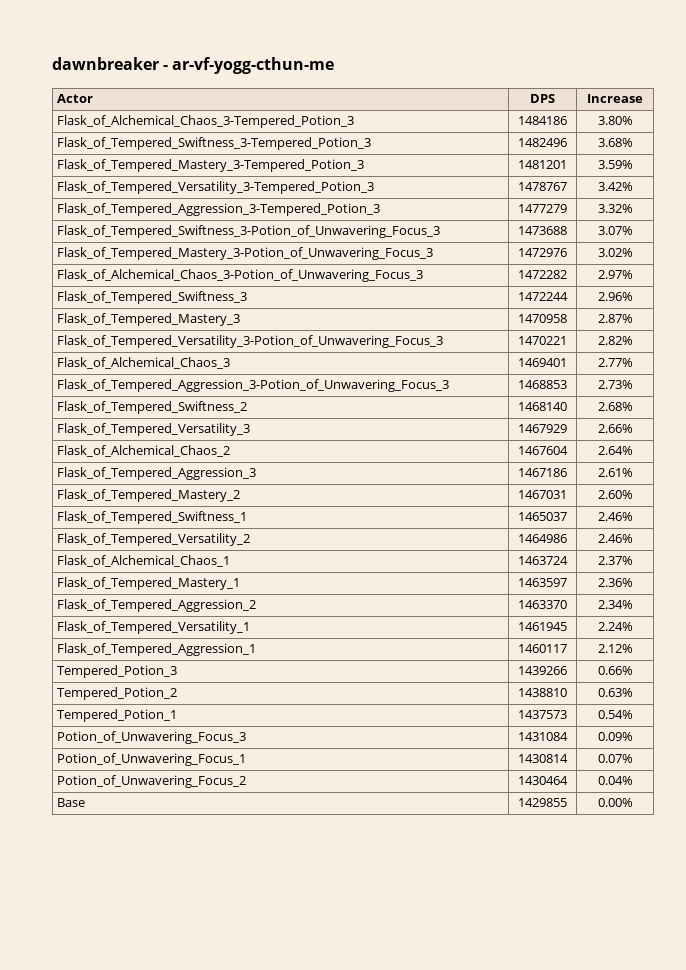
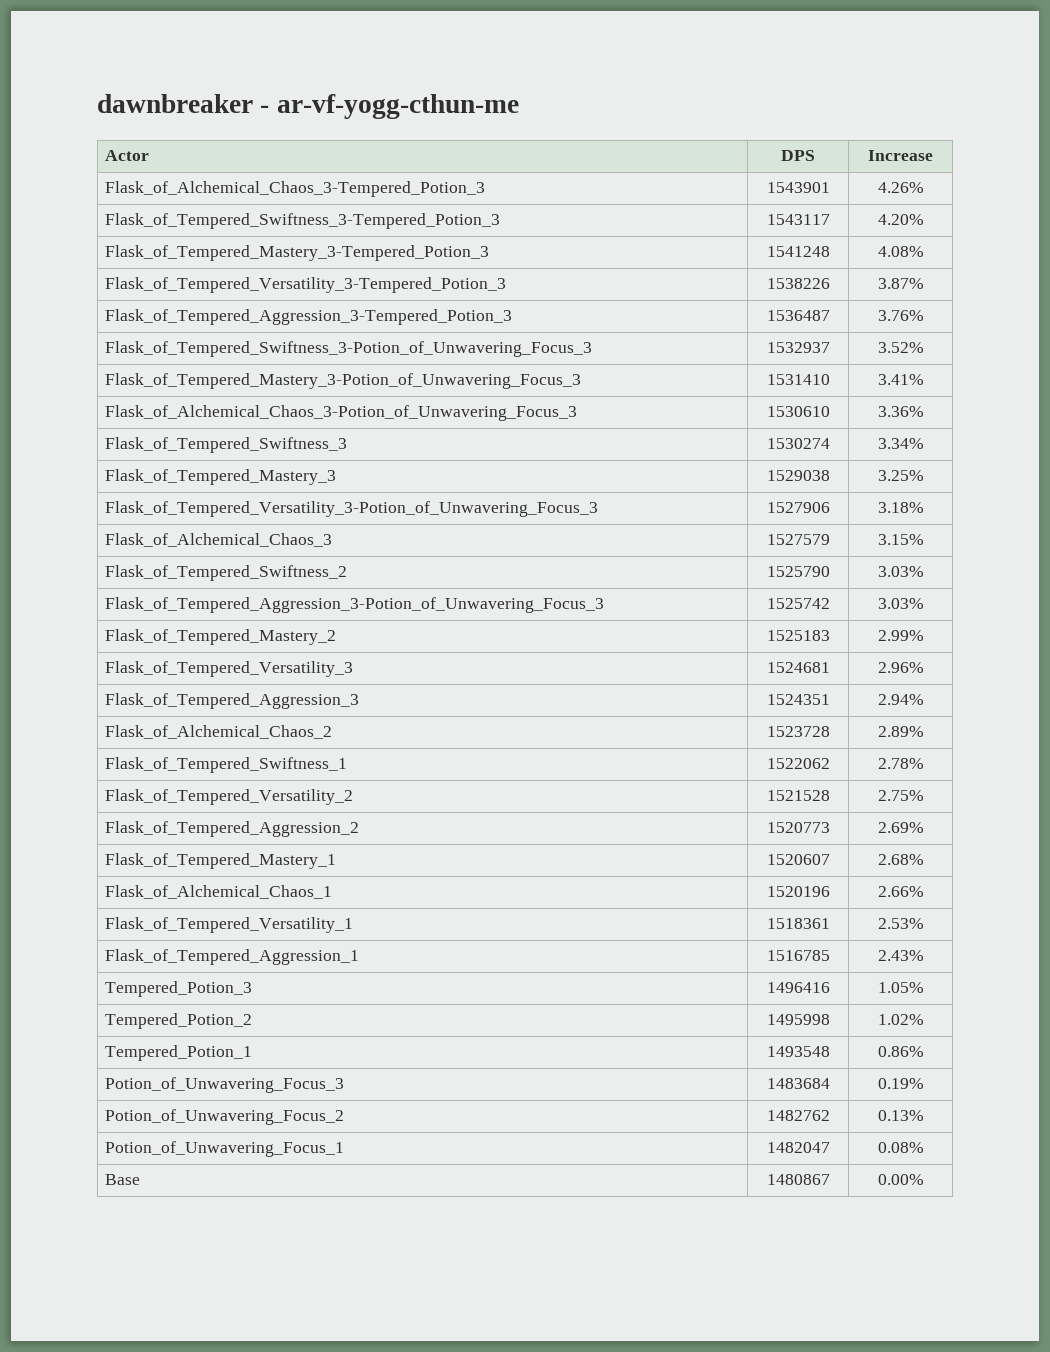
[518,116,567,125] [597,116,633,125] 1484186 | 3.80% -> [766,182,830,193] [877,182,924,193] 1543901 | 4.26%
[518,138,567,147] [597,138,633,147] 1482496 | 3.68% -> [766,214,830,225] [877,214,924,225] 1543117 | 4.20%
[518,160,567,169] [597,160,633,169] 1481201 | 3.59% -> [766,246,830,257] [877,246,924,257] 1541248 | 4.08%
[518,182,567,191] [597,182,633,191] 1478767 | 3.42% -> [766,278,830,289] [877,278,924,289] 1538226 | 3.87%
[518,204,567,213] [597,204,633,213] 1477279 | 3.32% -> [766,310,830,321] [877,310,924,321] 1536487 | 3.76%
[518,226,567,235] [597,226,633,235] 1473688 | 3.07% -> [766,342,830,353] [877,342,924,353] 1532937 | 3.52%
[518,248,567,257] [597,248,633,257] 1472976 | 3.02% -> [766,374,830,385] [877,374,924,385] 1531410 | 3.41%
[518,270,567,279] [597,270,633,279] 1472282 | 2.97% -> [766,406,830,417] [877,406,924,417] 1530610 | 3.36%
[518,292,568,301] [597,292,633,301] [57,313,241,326] [518,314,567,323] [597,314,633,323] [57,335,444,348] [518,336,567,345] [597,336,633,345] [57,357,231,369] [518,358,567,367] [597,358,633,367] [57,379,450,392] [518,380,567,389] [597,380,633,389] [57,401,248,414] [518,402,567,411] 1472244 | 2.96% // Flask_of_Tempered_Mastery_3 | 1470958 | 2.87% // Flask_of_Tempered_Versatility_3-Potion_of_Unwavering_Focus_3 | 1470221 | 2.82% // Flask_of_Alchemical_Chaos_3 | 1469401 | 2.77% // Flask_of_Tempered_Aggression_3-Potion_of_Unwavering_Focus_3 | 1468853 | 2.73% // Flask_of_Tempered_Swiftness_2 | 1468140 -> [766,438,830,449] [877,438,924,449] [104,469,336,485] [766,470,830,481] [877,470,924,481] [104,501,598,517] [766,502,830,513] [877,502,924,513] [104,533,332,547] [766,534,830,545] [877,534,924,545] [104,565,347,581] [766,566,830,577] [877,566,924,577] [104,597,604,613] [766,598,830,609] [877,598,924,609] [104,629,336,645] [766,630,830,641] [877,630,924,641] [104,661,353,677] [766,662,830,673] [877,662,924,673] [104,693,359,709] [766,694,830,705] [877,694,924,705] [104,725,332,739] [766,726,830,737] [877,726,924,737] [104,757,347,773] [766,758,830,769] [877,758,924,769] [104,789,353,805] [766,790,830,801] [877,790,924,801] [104,821,359,837] [766,822,830,833] [877,822,924,833] [104,853,336,869] [766,854,830,865] 1530274 | 3.34% // Flask_of_Tempered_Mastery_3 | 1529038 | 3.25% // Flask_of_Tempered_Versatility_3-Potion_of_Unwavering_Focus_3 | 1527906 | 3.18% // Flask_of_Alchemical_Chaos_3 | 1527579 | 3.15% // Flask_of_Tempered_Swiftness_2 | 1525790 | 3.03% // Flask_of_Tempered_Aggression_3-Potion_of_Unwavering_Focus_3 | 1525742 | 3.03% // Flask_of_Tempered_Mastery_2 | 1525183 | 2.99% // Flask_of_Tempered_Versatility_3 | 1524681 | 2.96% // Flask_of_Tempered_Aggression_3 | 1524351 | 2.94% // Flask_of_Alchemical_Chaos_2 | 1523728 | 2.89% // Flask_of_Tempered_Swiftness_1 | 1522062 | 2.78% // Flask_of_Tempered_Versatility_2 | 1521528 | 2.75% // Flask_of_Tempered_Aggression_2 | 1520773 | 2.69% // Flask_of_Tempered_Mastery_1 | 1520607
[57,423,251,436] [518,424,567,433] Flask_of_Tempered_Versatility_3 | 1467929 -> [104,885,332,899] [766,886,830,897] Flask_of_Alchemical_Chaos_1 | 1520196
[57,445,231,457] [518,446,568,455] [597,446,633,455] [57,467,257,480] [518,468,567,477] [597,468,633,477] [57,489,241,502] [518,490,567,499] [597,490,633,499] [57,511,248,524] [518,512,567,521] [597,512,633,521] [57,533,251,546] [518,534,567,543] [597,534,633,543] [57,555,231,567] [518,556,568,565] [597,556,633,565] [57,577,241,590] [518,578,567,587] [597,578,633,587] [57,599,257,612] [518,600,567,609] [597,600,633,609] // Flask_of_Alchemical_Chaos_2 | 1467604 | 2.64% // Flask_of_Tempered_Aggression_3 | 1467186 | 2.61% // Flask_of_Tempered_Mastery_2 | 1467031 | 2.60% // Flask_of_Tempered_Swiftness_1 | 1465037 | 2.46% // Flask_of_Tempered_Versatility_2 | 1464986 | 2.46% // Flask_of_Alchemical_Chaos_1 | 1463724 | 2.37% // Flask_of_Tempered_Mastery_1 | 1463597 | 2.36% // Flask_of_Tempered_Aggression_2 | 1463370 | 2.34% -> (924, 891) none
[518,622,567,631] [597,622,633,631] 1461945 | 2.24% -> [766,918,830,929] [877,918,924,929] 1518361 | 2.53%
[518,644,567,653] [597,644,633,653] 1460117 | 2.12% -> [766,950,830,961] [877,950,924,961] 1516785 | 2.43%
[518,666,567,675] [597,666,633,675] 1439266 | 0.66% -> [766,982,830,993] [877,982,924,993] 1496416 | 1.05%
[518,688,567,697] [597,688,633,697] 1438810 | 0.63% -> [766,1014,830,1025] [877,1014,924,1025] 1495998 | 1.02%
[518,710,567,719] [597,710,633,719] 1437573 | 0.54% -> [766,1046,830,1057] [877,1046,924,1057] 1493548 | 0.86%
[518,732,568,741] [597,732,633,741] [57,753,247,766] [518,754,568,763] [597,754,633,763] [57,775,247,788] [518,776,568,785] [597,776,633,785] 1431084 | 0.09% // Potion_of_Unwavering_Focus_1 | 1430814 | 0.07% // Potion_of_Unwavering_Focus_2 | 1430464 | 0.04% -> [766,1078,830,1089] [877,1078,924,1089] [104,1109,344,1125] [766,1110,830,1121] [877,1110,924,1121] [104,1141,344,1157] [766,1142,830,1153] [877,1142,924,1153] 1483684 | 0.19% // Potion_of_Unwavering_Focus_2 | 1482762 | 0.13% // Potion_of_Unwavering_Focus_1 | 1482047 | 0.08%
[518,798,567,807] 1429855 -> [766,1174,830,1185] 1480867

